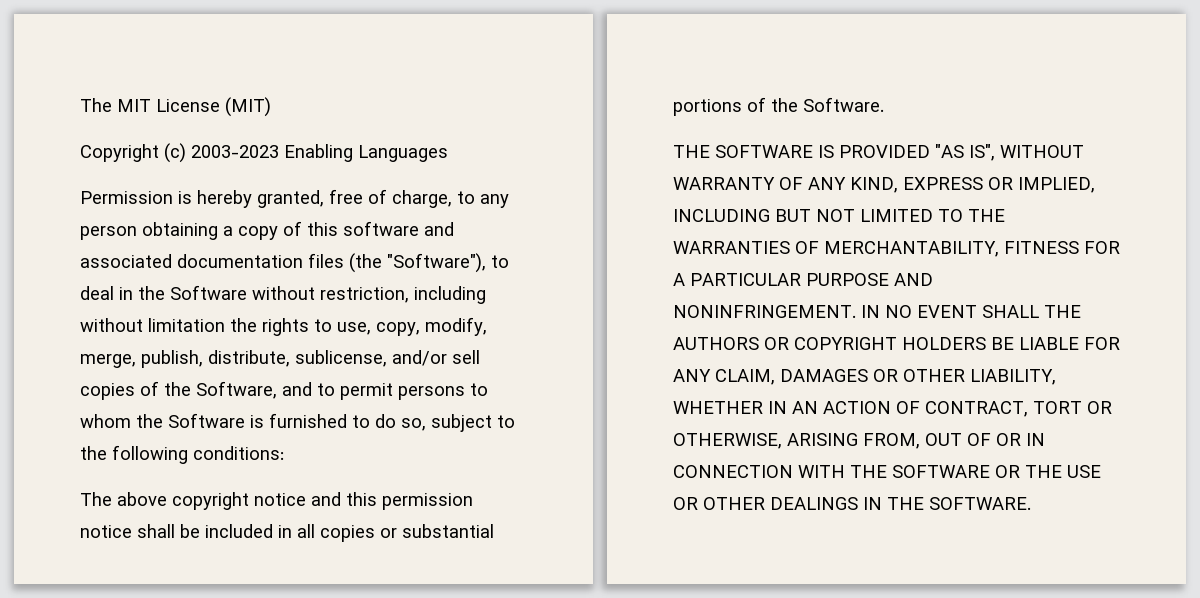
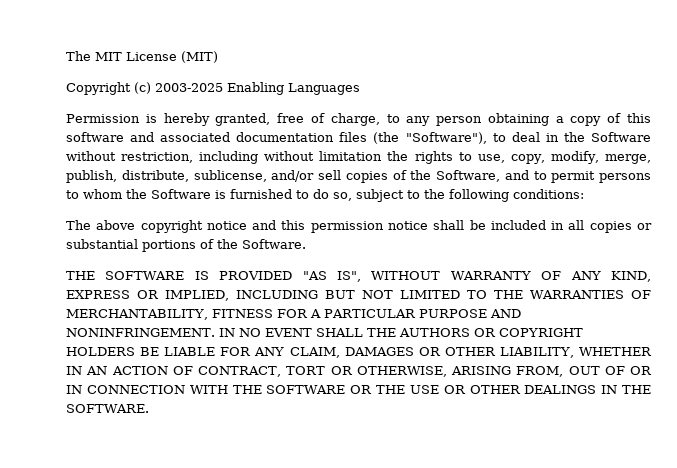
[191,145,279,158] 2003-2023 -> [155,83,223,92] 2003-2025

